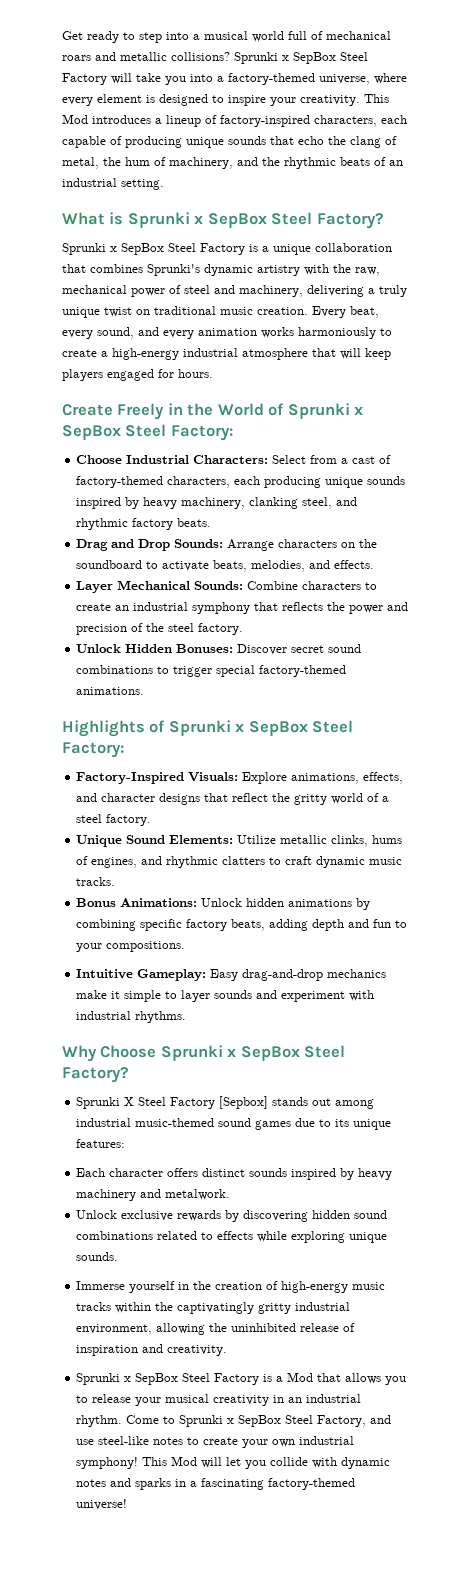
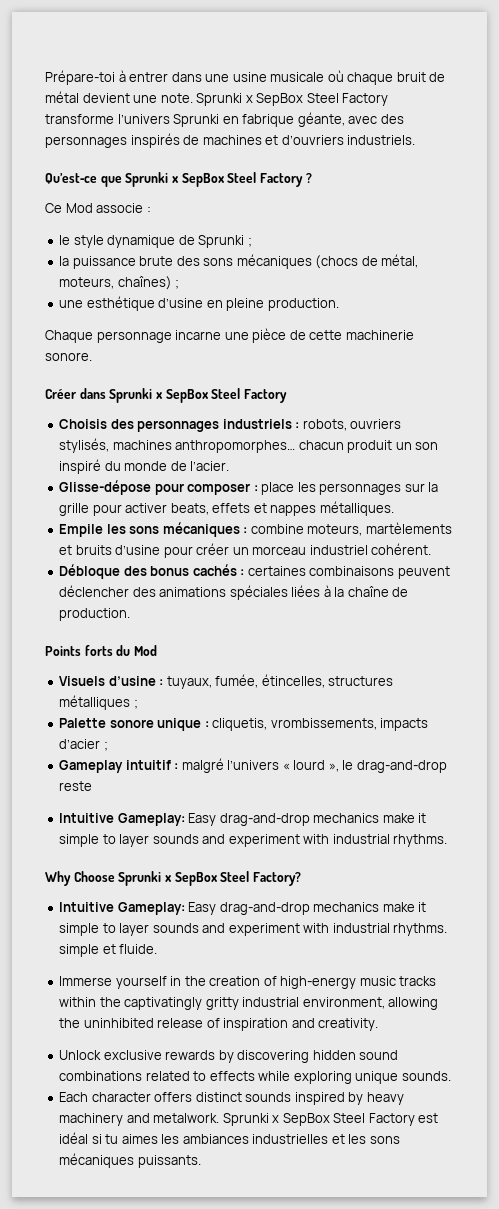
[62,31,391,43] [62,52,368,64] [62,73,407,85] [62,94,389,106] [62,114,407,127] [62,136,397,148] [62,157,403,169] [62,178,164,190] [62,212,384,229] [62,243,392,255] [62,264,380,276] [62,285,407,297] [62,306,379,318] [62,327,392,339] [62,348,391,360] [62,369,213,381] [62,403,364,420] [62,424,233,441] [76,455,392,464] [76,476,406,488] [76,497,358,509] [76,518,212,530] [76,539,378,551] [76,560,375,572] [76,580,378,593] [76,602,409,614] [76,623,244,635] [76,644,362,655] [76,665,347,677] [76,687,145,695] [62,720,354,737] [62,742,124,758] [76,772,404,784] [76,793,390,805] [76,814,152,826] [76,835,403,847] [76,856,403,868] [76,877,116,886] [76,898,371,910] [76,919,408,931] [76,941,186,952] Get ready to step into a musical world full of mechanical roars and metallic collisions? Sprunki x SepBox Steel Factory will take you into a factory-themed universe, where every element is designed to inspire your creativity. This Mod introduces a lineup of factory-inspired characters, each capable of producing unique sounds that echo the clang of metal, the hum of machinery, and the rhythmic beats of an industrial setting. // What is Sprunki x SepBox Steel Factory? // Sprunki x SepBox Steel Factory is a unique collaboration that combines Sprunki's dynamic artistry with the raw, mechanical power of steel and machinery, delivering a truly unique twist on traditional music creation. Every beat, every sound, and every animation works harmoniously to create a high-energy industrial atmosphere that will keep players engaged for hours. // Create Freely in the World of Sprunki x SepBox Steel Factory: // Choose Industrial Characters: Select from a cast of factory-themed characters, each producing unique sounds inspired by heavy machinery, clanking steel, and rhythmic factory beats. // Drag and Drop Sounds: Arrange characters on the soundboard to activate beats, melodies, and effects. // Layer Mechanical Sounds: Combine characters to create an industrial symphony that reflects the power and precision of the steel factory. // Unlock Hidden Bonuses: Discover secret sound combinations to trigger special factory-themed animations. // Highlights of Sprunki x SepBox Steel Factory: // Factory-Inspired Visuals: Explore animations, effects, and character designs that reflect the gritty world of a steel factory. // Unique Sound Elements: Utilize metallic clinks, hums of engines, and rhythmic clatters to craft dynamic music tracks. // Bonus Animations: Unlock hidden animations by combining specific factory beats, adding depth and fun to your compositions. -> [45,70,446,85] [45,91,389,106] [45,112,404,127] [45,133,416,148] [45,172,312,187] [45,203,151,213] [59,235,252,248] [59,254,419,269] [59,276,180,290] [59,296,339,311] [45,328,414,343] [45,352,92,361] [45,388,287,403] [59,419,402,432] [59,438,439,453] [59,459,230,474] [59,480,439,495] [59,501,394,516] [59,522,452,537] [59,543,432,558] [59,564,450,579] [59,585,409,600] [59,608,131,621] [45,645,157,656] [59,674,394,689] [59,695,138,710] [59,718,429,731] [59,739,108,751] [59,758,447,773] [59,781,93,791] Prépare‑toi à entrer dans une usine musicale où chaque bruit de métal devient une note. Sprunki x SepBox Steel Factory transforme l’univers Sprunki en fabrique géante, avec des personnages inspirés de machines et d’ouvriers industriels. // Qu’est‑ce que Sprunki x SepBox Steel Factory ? // Ce Mod associe : // le style dynamique de Sprunki ; // la puissance brute des sons mécaniques (chocs de métal, moteurs, chaînes) ; // une esthétique d’usine en pleine production. // Chaque personnage incarne une pièce de cette machinerie sonore. // Créer dans Sprunki x SepBox Steel Factory // Choisis des personnages industriels : robots, ouvriers stylisés, machines anthropomorphes… chacun produit un son inspiré du monde de l’acier. // Glisse‑dépose pour composer : place les personnages sur la grille pour activer beats, effets et nappes métalliques. // Empile les sons mécaniques : combine moteurs, martèlements et bruits d’usine pour créer un morceau industriel cohérent. // Débloque des bonus cachés : certaines combinaisons peuvent déclencher des animations spéciales liées à la chaîne de production. // Points forts du Mod // Visuels d’usine : tuyaux, fumée, étincelles, structures métalliques ; // Palette sonore unique : cliquetis, vrombissements, impacts d’acier ; // Gameplay intuitif : malgré l’univers « lourd », le drag‑and‑drop reste
[76,1096,375,1109] [76,1118,392,1130] [76,1139,126,1148] [76,1168,393,1180] [76,1189,231,1201] [76,1210,388,1222] [76,1231,388,1243] [76,1252,119,1261] Sprunki X Steel Factory [Sepbox] stands out among industrial music-themed sound games due to its unique features: // Each character offers distinct sounds inspired by heavy machinery and metalwork. // Unlock exclusive rewards by discovering hidden sound combinations related to effects while exploring unique sounds. -> [59,902,427,915] [59,923,448,936] [59,944,158,957] Intuitive Gameplay: Easy drag-and-drop mechanics make it simple to layer sounds and experiment with industrial rhythms. simple et fluide.
[76,1372,407,1385] [76,1394,362,1406] [76,1415,392,1427] [76,1436,355,1448] [76,1456,391,1469] [76,1478,356,1490] [76,1499,128,1510] Sprunki x SepBox Steel Factory is a Mod that allows you to release your musical creativity in an industrial rhythm. Come to Sprunki x SepBox Steel Factory, and use steel-like notes to create your own industrial symphony! This Mod will let you collide with dynamic notes and sparks in a fascinating factory-themed universe! -> [59,1050,399,1063] [59,1071,451,1084] [59,1092,404,1105] [59,1113,439,1126] [59,1132,400,1144] [59,1153,201,1168] Unlock exclusive rewards by discovering hidden sound combinations related to effects while exploring unique sounds. // Each character offers distinct sounds inspired by heavy machinery and metalwork. Sprunki x SepBox Steel Factory est idéal si tu aimes les ambiances industrielles et les sons mécaniques puissants.

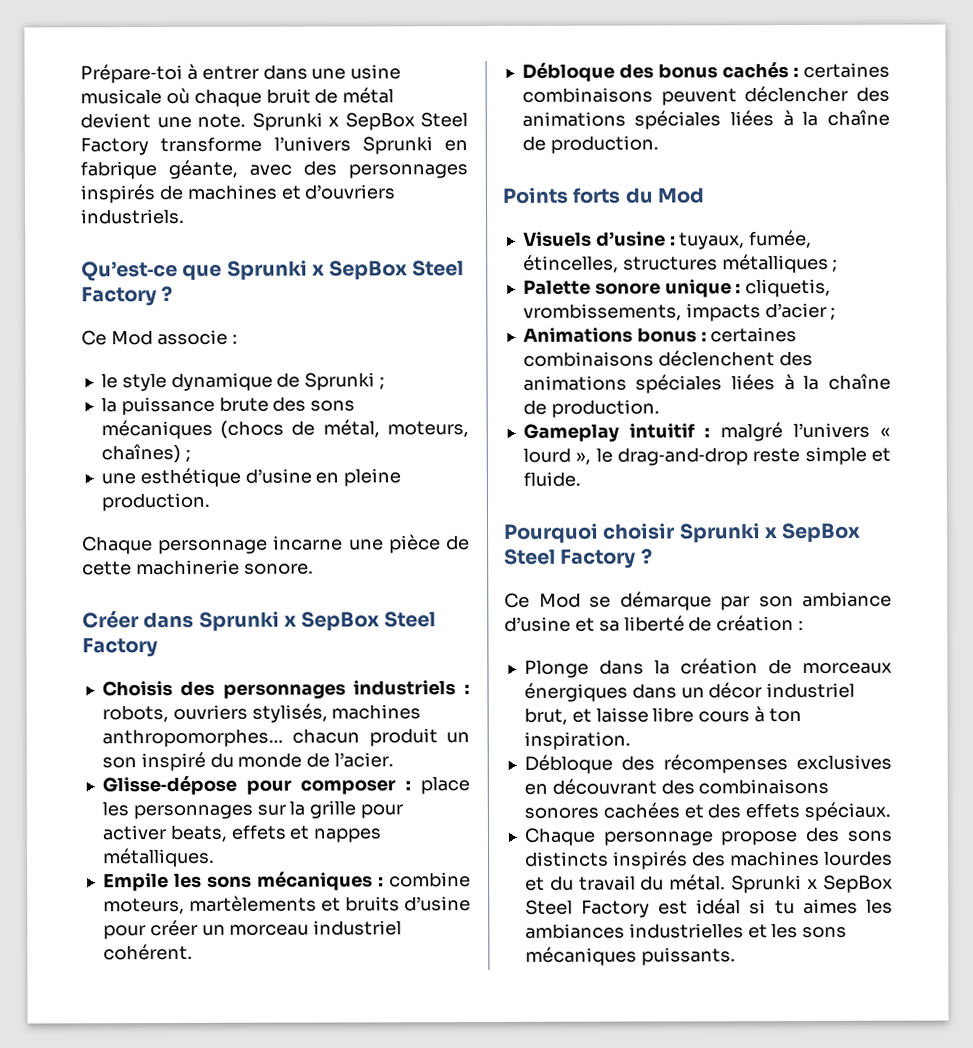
(108, 746) none -> [522,327,798,343] [522,350,813,367] [522,373,891,394] [522,399,660,418] // Animations bonus : certaines combinaisons déclenchent des animations spéciales liées à la chaîne de production.
[59,813,427,826] [59,834,448,847] [45,871,301,886] [59,902,427,915] [59,923,448,936] [59,944,158,957] [59,976,437,989] [59,997,439,1010] [59,1018,379,1031] [59,1050,399,1063] [59,1071,451,1084] [59,1092,404,1105] [59,1113,220,1126] // Intuitive Gameplay: Easy drag-and-drop mechanics make it simple to layer sounds and experiment with industrial rhythms. // Why Choose Sprunki x SepBox Steel Factory? // Intuitive Gameplay: Easy drag-and-drop mechanics make it simple to layer sounds and experiment with industrial rhythms. simple et fluide. // Immerse yourself in the creation of high-energy music tracks within the captivatingly gritty industrial environment, allowing the uninhibited release of inspiration and creativity. // Unlock exclusive rewards by discovering hidden sound combinations related to effects while exploring unique sounds. // Each character offers distinct sounds inspired by heavy machinery and metalwork. -> [804,446,891,465] [522,471,581,487] [503,522,862,543] [504,548,653,569] [504,591,892,611] [504,615,805,632] [523,658,892,678] [523,682,856,702] [523,706,802,725] [523,731,631,750] [523,754,892,774] [523,778,830,795] [523,801,892,822] [523,826,893,846] [524,850,893,870] [524,874,727,891] simple et fluide. // Pourquoi choisir Sprunki x SepBox Steel Factory ? // Ce Mod se démarque par son ambiance d’usine et sa liberté de création : // Plonge dans la création de morceaux énergiques dans un décor industriel brut, et laisse libre cours à ton inspiration. // Débloque des récompenses exclusives en découvrant des combinaisons sonores cachées et des effets spéciaux. // Chaque personnage propose des sons distincts inspirés des machines lourdes et du travail du métal.

